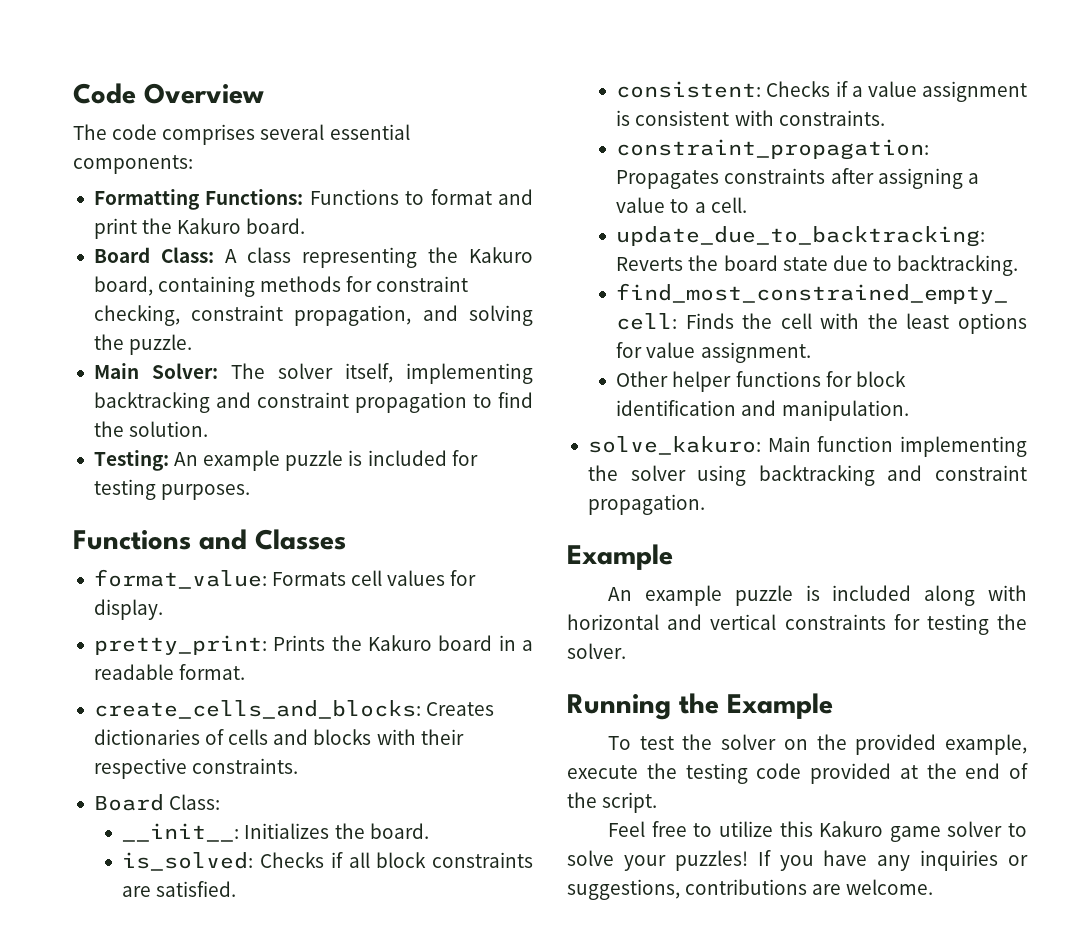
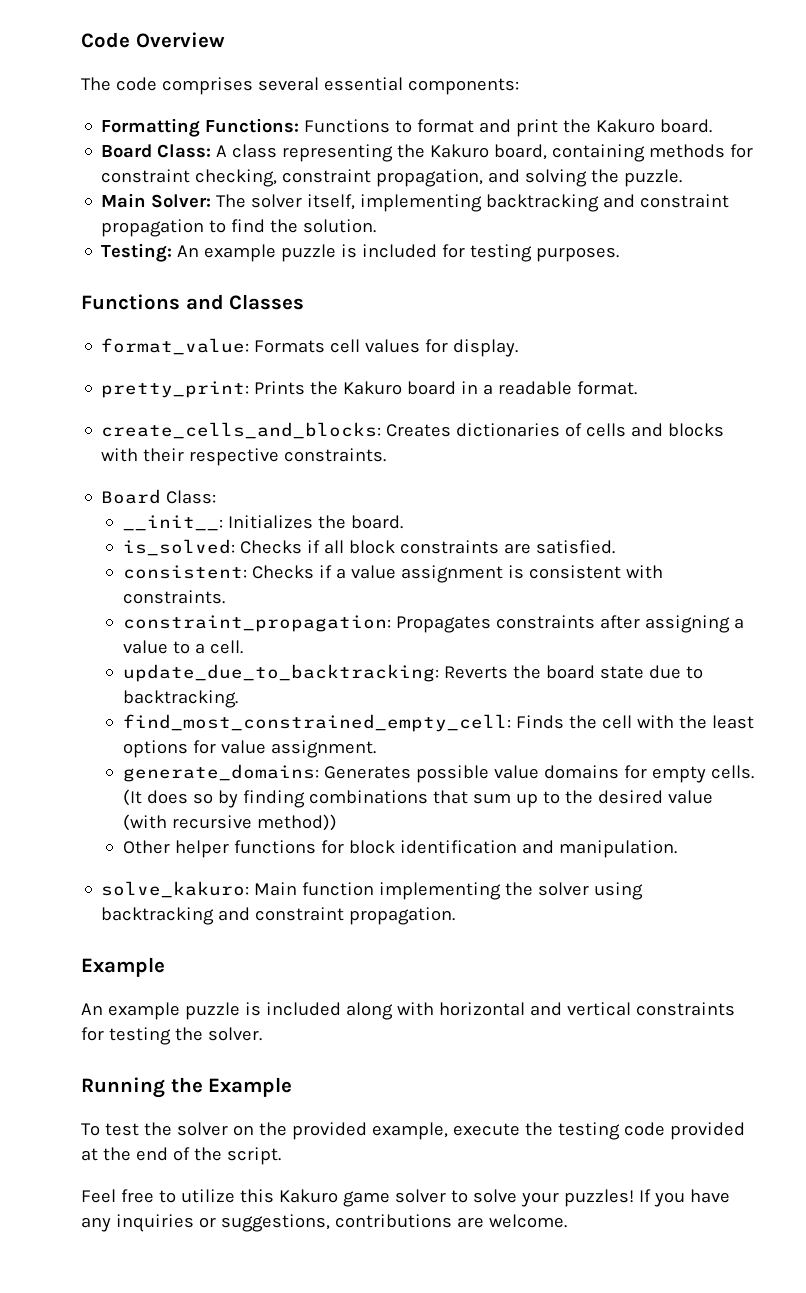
(811, 352) none -> [122,764,754,783] [122,789,713,808] [122,814,337,831] // generate_domains: Generates possible value domains for empty cells. (It does so by finding combinations that sum up to the desired value (with recursive method))

